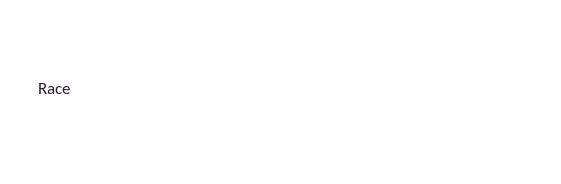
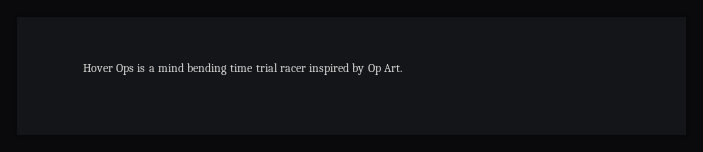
[38,83,70,94] Race -> [83,63,402,75] Hover Ops is a mind bending time trial racer inspired by Op Art.

